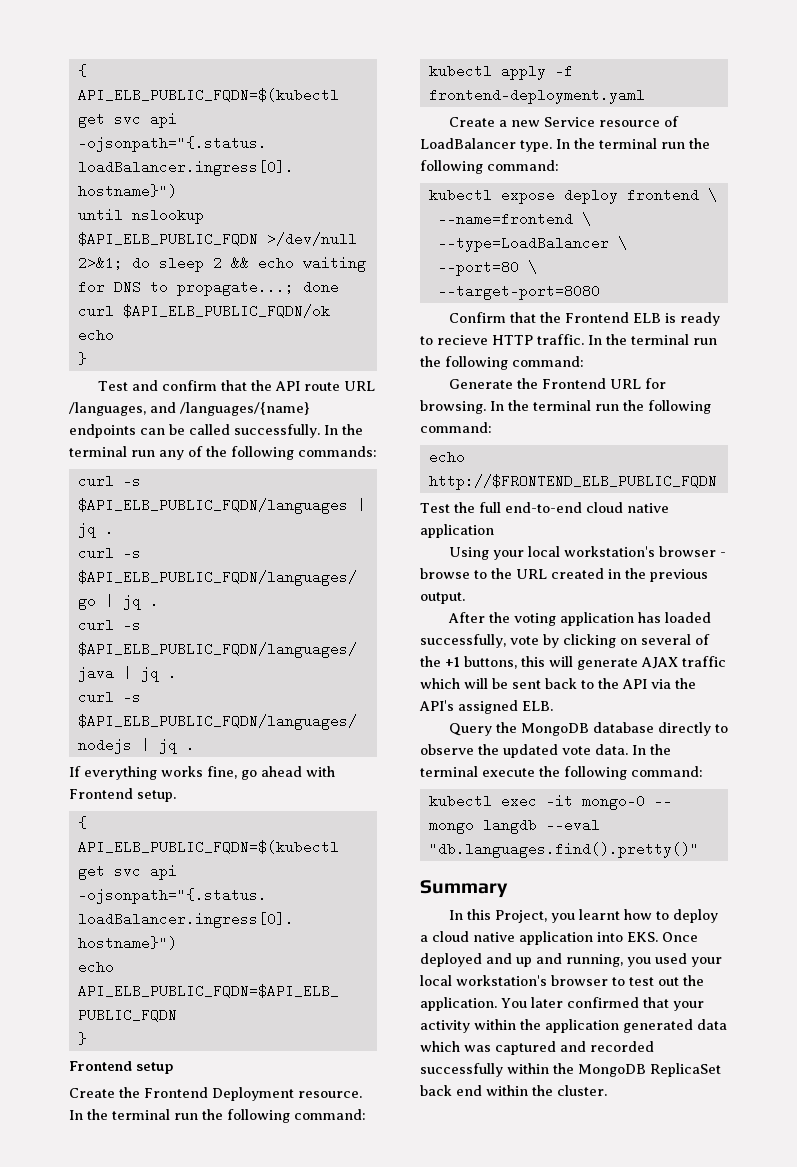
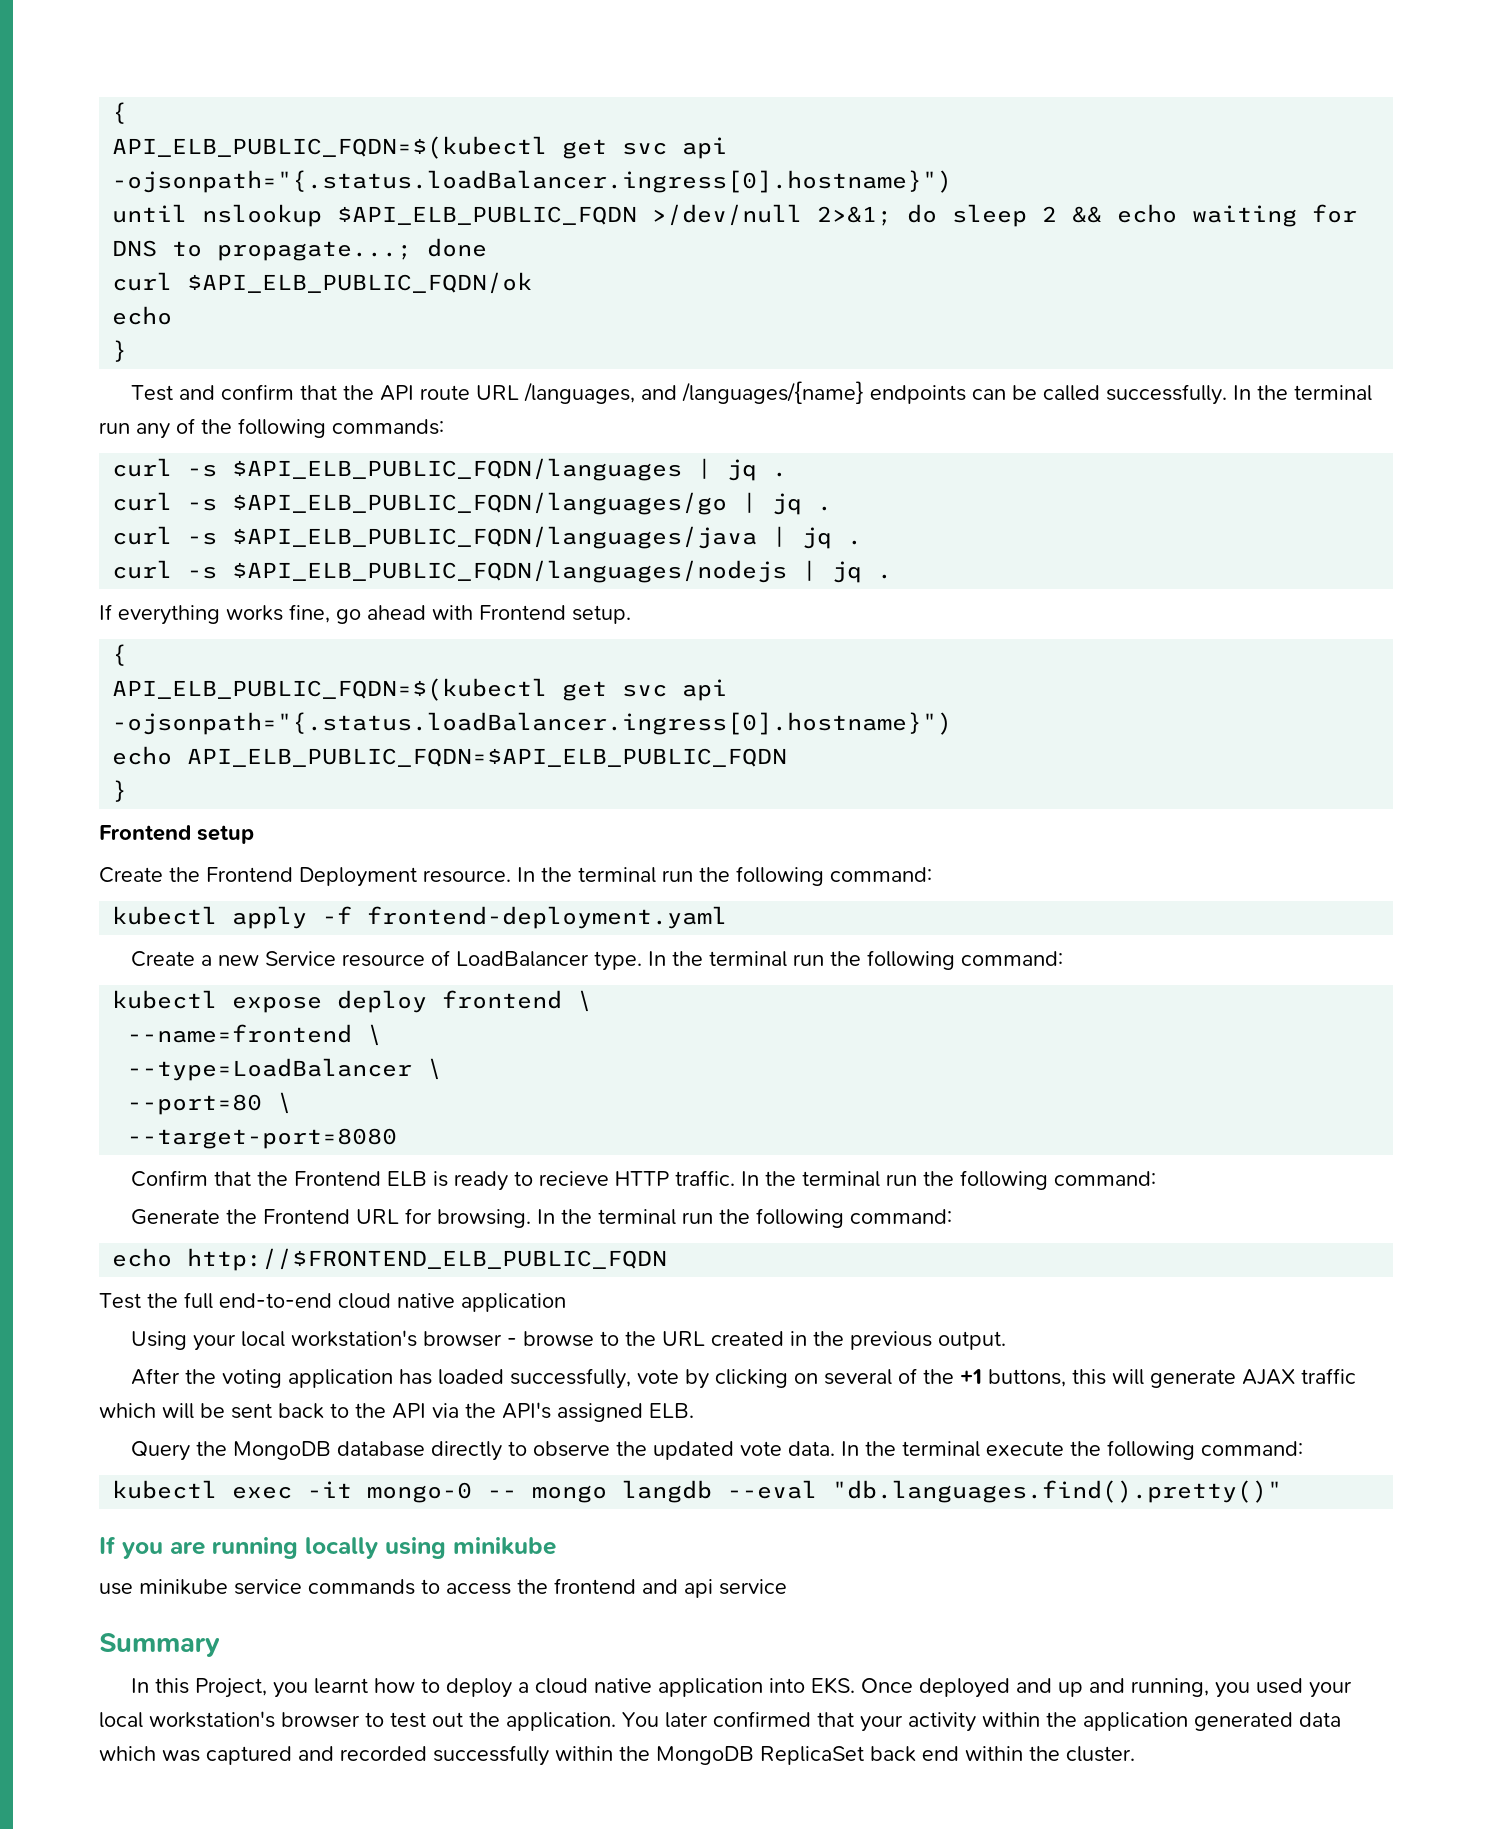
(699, 850) none -> [99,1536,556,1559] [99,1578,787,1598] // If you are running locally using minikube // use minikube service commands to access the frontend and api service

